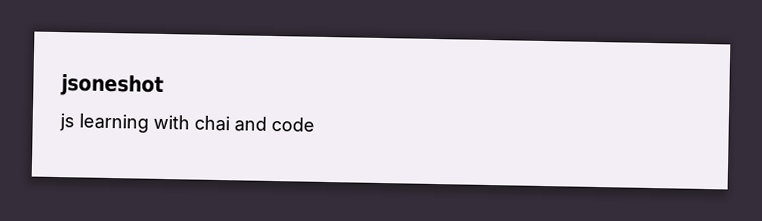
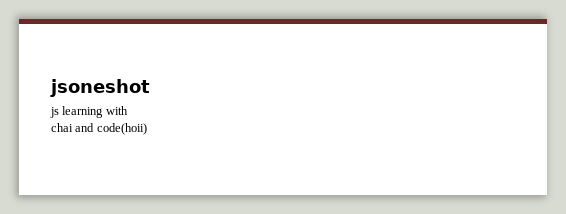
(190, 122) none -> (128, 110) //
[271,116,315,132] code -> [96,123,147,135] code(hoii)

